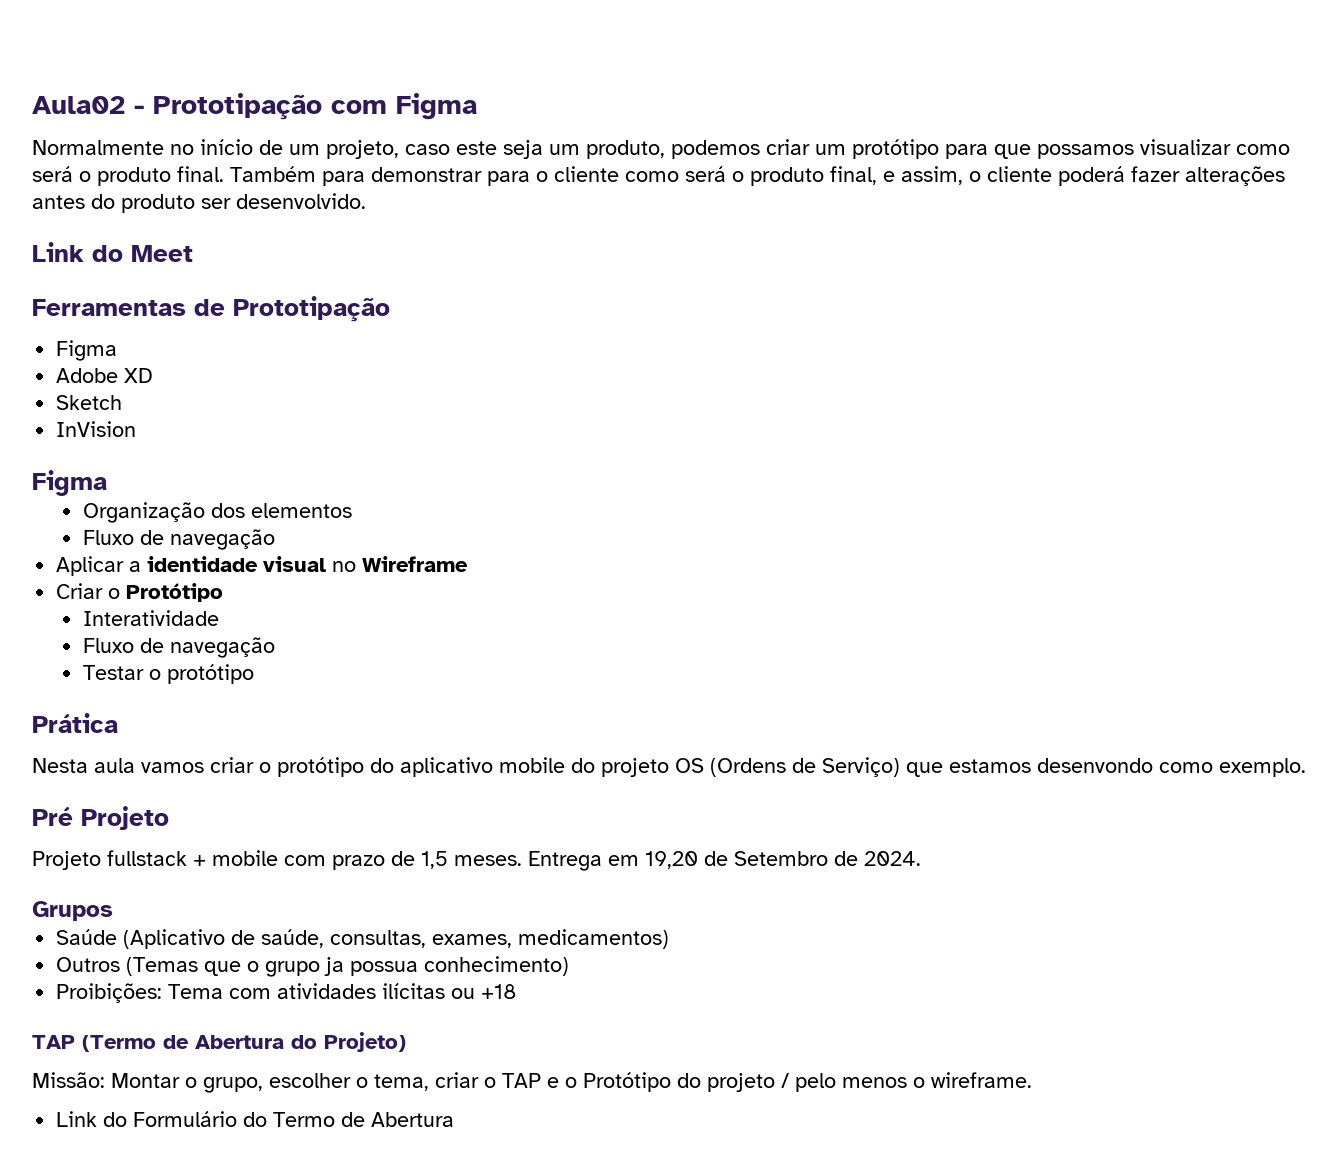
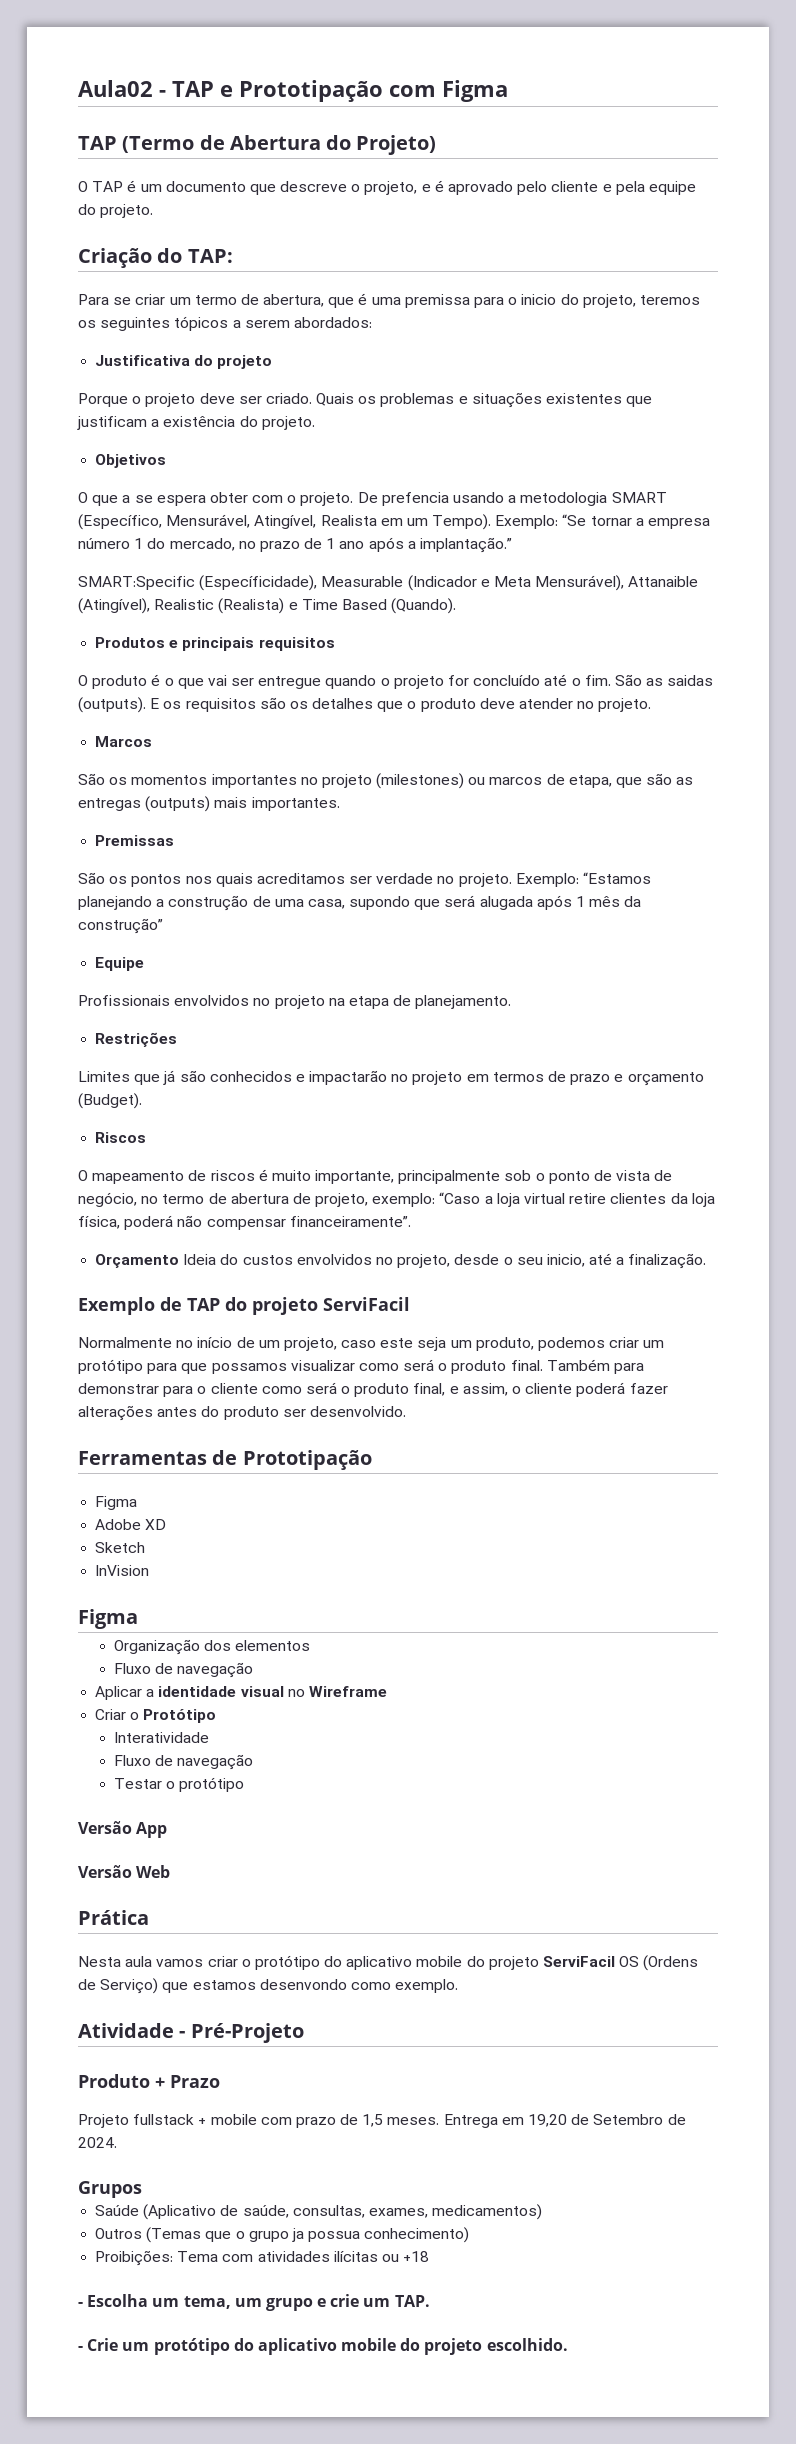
(144, 109) none -> [172,81,233,97] TAP e
(477, 106) none -> [78,135,437,155] [78,180,696,195] [78,204,154,218] [78,248,233,268] [78,293,700,308] [78,316,372,331] [95,355,273,369] [78,392,653,408] [77,416,315,430] [95,454,167,468] [78,492,667,506] [78,514,711,530] [78,537,513,553] [78,575,699,591] [78,598,457,614] [95,637,335,651] [78,674,714,689] [78,697,652,713] [95,736,153,747] [78,773,694,789] [78,796,340,812] [95,835,175,846] [78,872,652,887] [78,895,642,911] [78,918,163,934] [95,957,145,971] [78,995,512,1009] [95,1032,178,1047] [78,1070,704,1086] [78,1093,142,1109] [95,1132,147,1143] [78,1169,673,1184] [78,1192,715,1207] [78,1215,411,1230] [95,1253,707,1269] [78,1297,410,1315] // TAP (Termo de Abertura do Projeto) // O TAP é um documento que descreve o projeto, e é aprovado pelo cliente e pela equipe do projeto. // Criação do TAP: // Para se criar um termo de abertura, que é uma premissa para o inicio do projeto, teremos os seguintes tópicos a serem abordados: // Justificativa do projeto // Porque o projeto deve ser criado. Quais os problemas e situações existentes que justificam a existência do projeto. // Objetivos // O que a se espera obter com o projeto. De prefencia usando a metodologia SMART (Específico, Mensurável, Atingível, Realista em um Tempo). Exemplo: “Se tornar a empresa número 1 do mercado, no prazo de 1 ano após a implantação.” // SMART:Specific (Específicidade), Measurable (Indicador e Meta Mensurável), Attanaible (Atingível), Realistic (Realista) e Time Based (Quando). // Produtos e principais requisitos // O produto é o que vai ser entregue quando o projeto for concluído até o fim. São as saidas (outputs). E os requisitos são os detalhes que o produto deve atender no projeto. // Marcos // São os momentos importantes no projeto (milestones) ou marcos de etapa, que são as entregas (outputs) mais importantes. // Premissas // São os pontos nos quais acreditamos ser verdade no projeto. Exemplo: “Estamos planejando a construção de uma casa, supondo que será alugada após 1 mês da construção” // Equipe // Profissionais envolvidos no projeto na etapa de planejamento. // Restrições // Limites que já são conhecidos e impactarão no projeto em termos de prazo e orçamento (Budget). // Riscos // O mapeamento de riscos é muito importante, principalmente sob o ponto de vista de negócio, no termo de abertura de projeto, exemplo: “Caso a loja virtual retire clientes da loja física, poderá não compensar financeiramente”. // Orçamento Ideia do custos envolvidos no projeto, desde o seu inicio, até a finalização. // Exemplo de TAP do projeto ServiFacil
[32,242,193,262] // Link do Meet -> (406, 1411) none
(255, 674) none -> [78,1821,168,1838] [78,1865,171,1878] // Versão App // Versão Web
(669, 767) none -> [543,1956,616,1967] ServiFacil
[32,806,169,830] Pré Projeto -> [78,2023,304,2043] [78,2074,220,2088] Atividade - Pré-Projeto // Produto + Prazo
[32,1032,406,1052] [32,1072,1032,1093] [56,1111,455,1127] TAP (Termo de Abertura do Projeto) // Missão: Montar o grupo, escolher o tema, criar o TAP e o Protótipo do projeto / pelo menos o wireframe. // Link do Formulário do Termo de Abertura -> [78,2294,430,2311] [78,2338,568,2355] - Escolha um tema, um grupo e crie um TAP. // - Crie um protótipo do aplicativo mobile do projeto escolhido.

